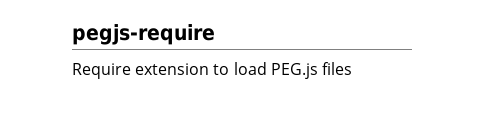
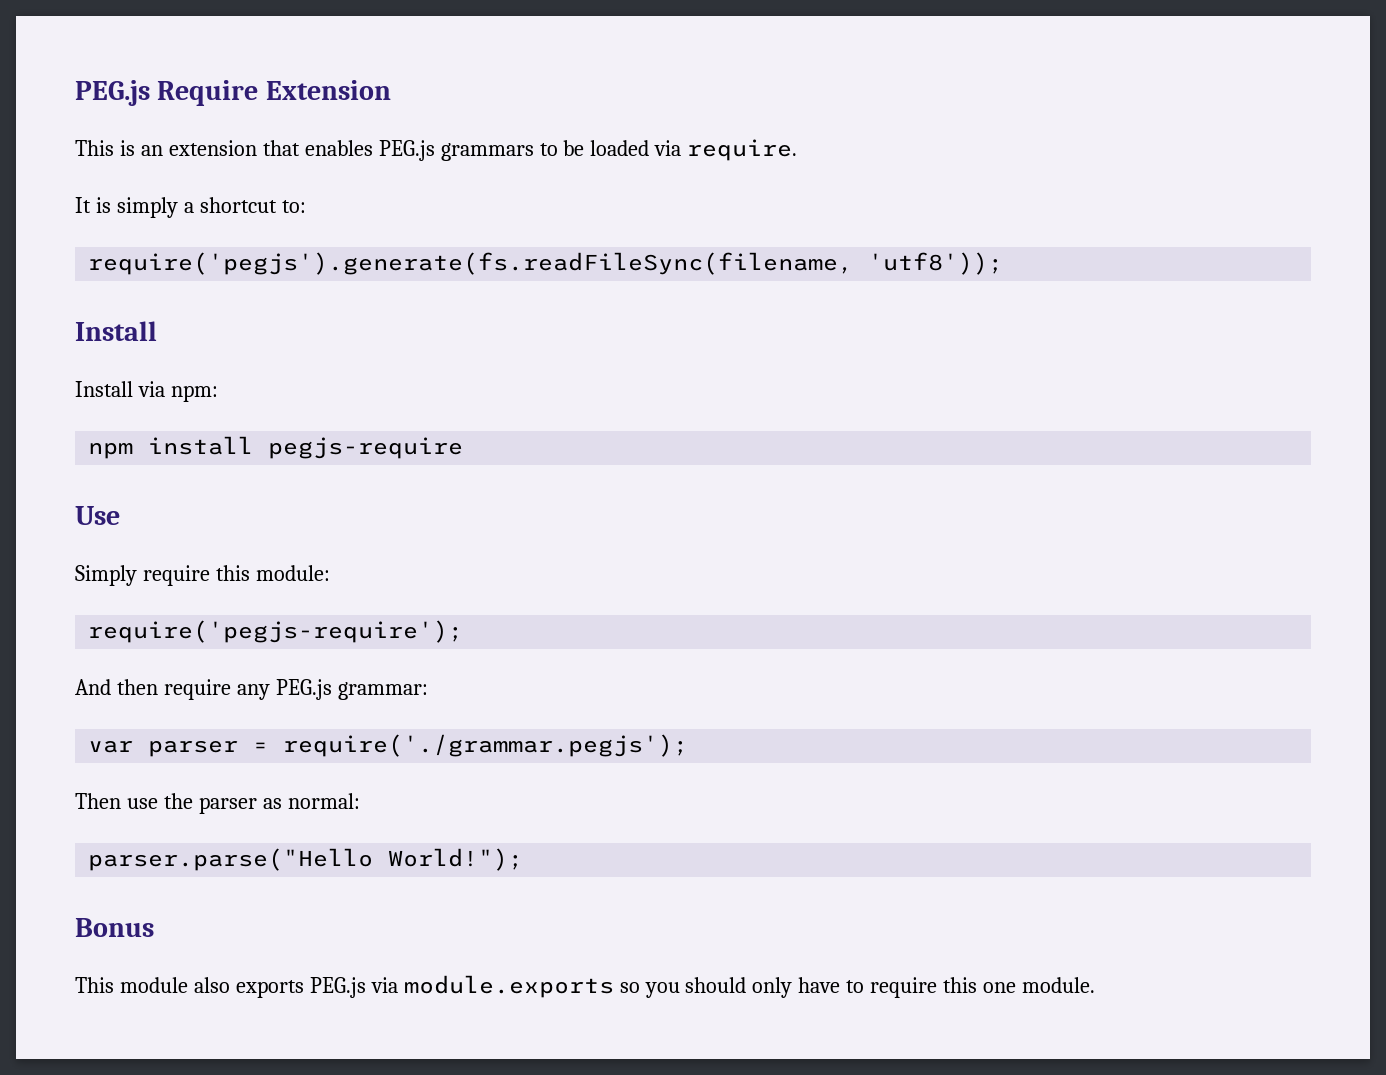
[72,24,215,45] [72,62,352,79] pegjs-require // Require extension to load PEG.js files -> [75,80,391,106] [75,139,798,161] [75,197,306,218] [88,252,1004,275] [75,321,157,341] [75,381,218,402] [88,436,464,459] [75,506,120,525] [75,565,330,586] [88,620,464,643] [75,679,428,700] [88,734,689,757] [75,793,360,814] [88,848,524,871] [75,918,154,937] [75,975,1096,998] PEG.js Require Extension // This is an extension that enables PEG.js grammars to be loaded via require. // It is simply a shortcut to: // require('pegjs').generate(fs.readFileSync(filename, 'utf8')); // Install // Install via npm: // npm install pegjs-require // Use // Simply require this module: // require('pegjs-require'); // And then require any PEG.js grammar: // var parser = require('./grammar.pegjs'); // Then use the parser as normal: // parser.parse("Hello World!"); // Bonus // This module also exports PEG.js via module.exports so you should only have to require this one module.

